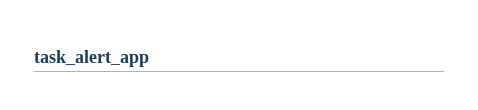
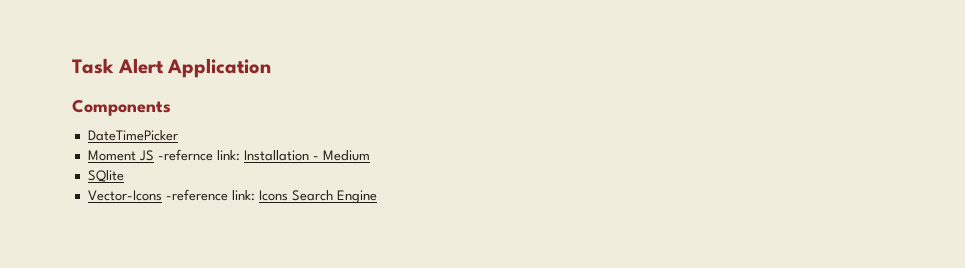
[34,50,149,67] task_alert_app -> [72,58,272,78] [72,99,171,116] [87,130,178,141] [87,149,370,161] [87,170,124,182] [87,189,377,204] Task Alert Application // Components // DateTimePicker // Moment JS -refernce link: Installation - Medium // SQlite // Vector-Icons -reference link: Icons Search Engine

